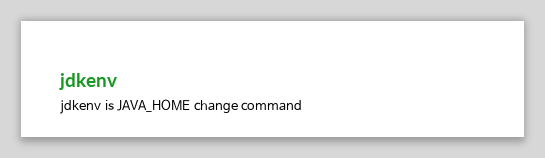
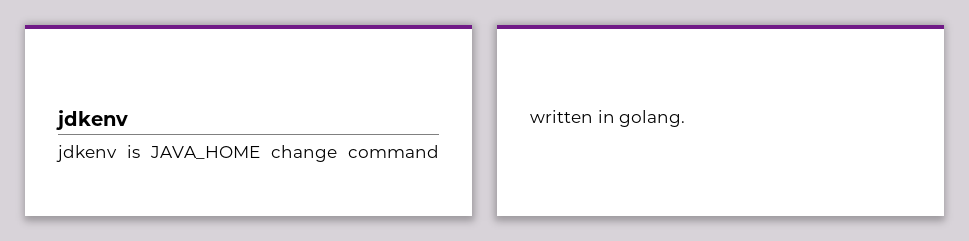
(303, 105) none -> [530,110,686,127] written in golang.

